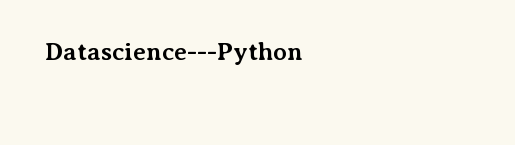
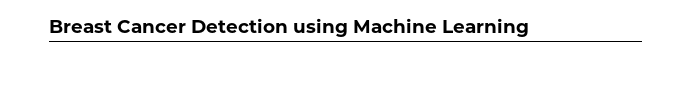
[45,42,303,65] Datascience---Python -> [49,18,529,37] Breast Cancer Detection using Machine Learning

